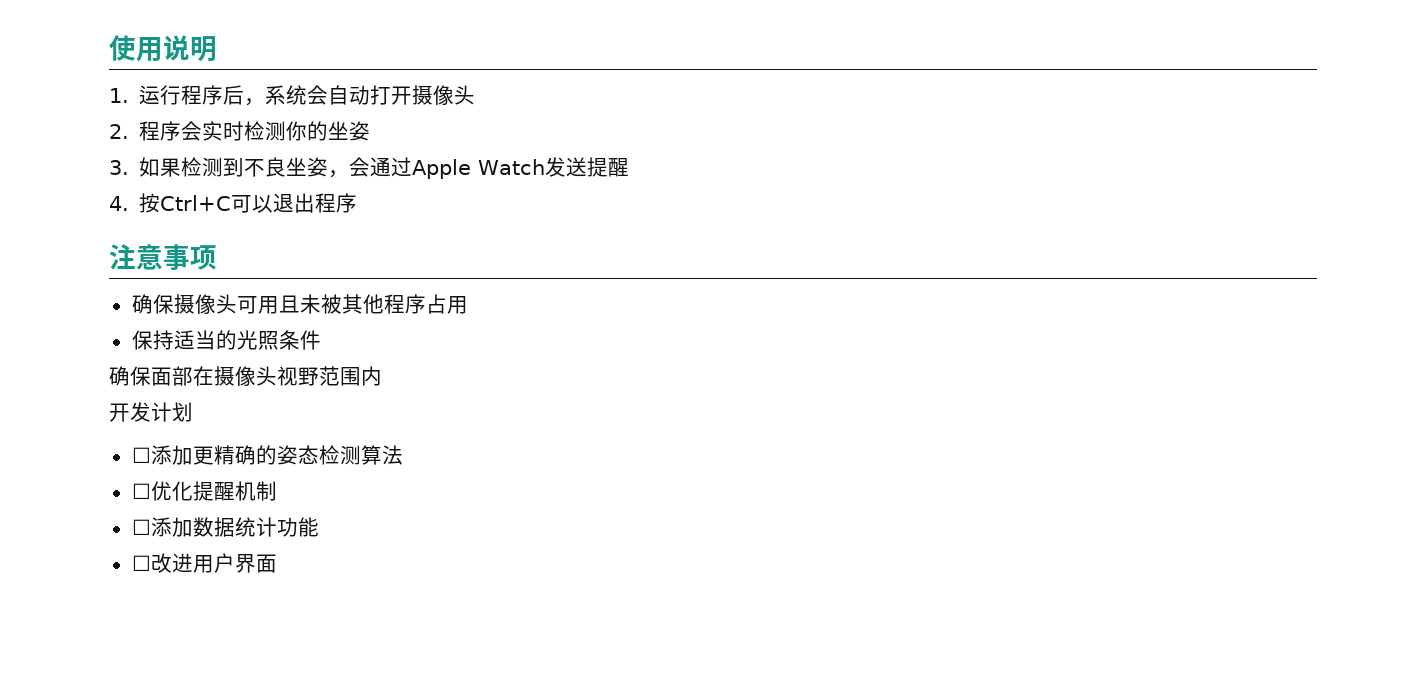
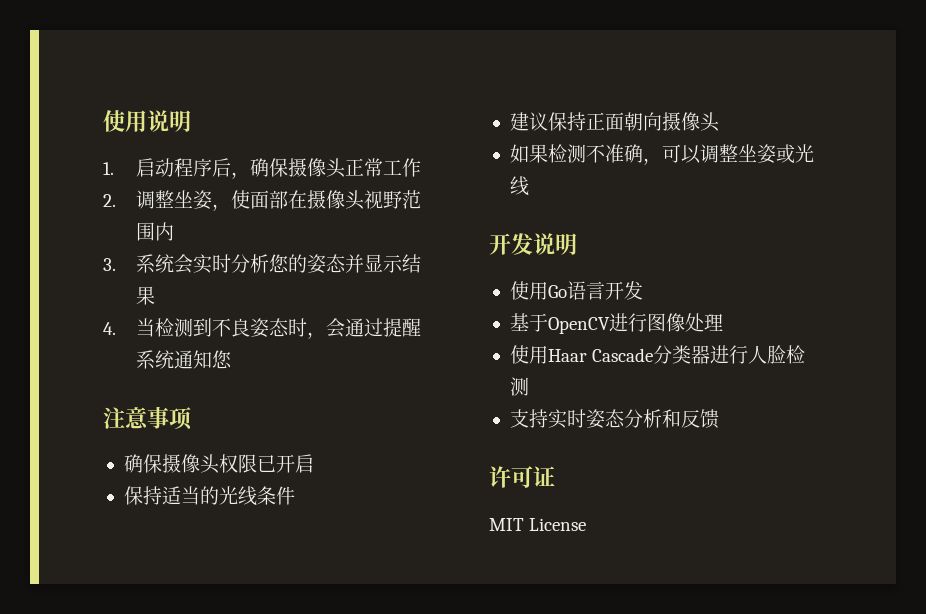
[139,85,182,105] 运行 -> [136,158,175,177] 启动
[265,85,476,105] [109,121,371,141] [109,157,630,179] [109,193,358,213] [109,244,217,270] [131,294,468,314] [131,330,321,350] [109,366,151,386] 系统会自动打开摄像头 // 2.程序会实时检测你的坐姿 // 3.如果检测到不良坐姿，会通过Apple Watch发送提醒 // 4.按Ctrl+C可以退出程序 // 注意事项 // 确保摄像头可用且未被其他程序占用 // 保持适当的光照条件 // 确保 -> [250,158,422,178] [103,190,251,211] 确保摄像头正常工作 // 2.调整坐姿，使
[109,402,193,422] [131,445,403,465] [131,481,277,501] [131,517,319,537] [131,553,277,573] 开发计划 // ☐添加更精确的姿态检测算法 // ☐优化提醒机制 // ☐添加数据统计功能 // ☐改进用户界面 -> [103,254,422,274] [136,286,156,305] [103,318,422,339] [136,350,233,369] [103,406,192,430] [123,454,314,474] [123,486,295,506] [509,112,720,132] [509,144,814,165] [509,176,529,196] [489,233,577,255] [509,281,643,300] [509,313,723,334] [509,345,806,364] [509,377,529,396] [509,409,719,429] [489,466,555,488] [489,518,587,531] 3.系统会实时分析您的姿态并显示结果 // 4.当检测到不良姿态时，会通过提醒系统通知您 // 注意事项 // 确保摄像头权限已开启 // 保持适当的光线条件 // 建议保持正面朝向摄像头 // 如果检测不准确，可以调整坐姿或光线 // 开发说明 // 使用Go语言开发 // 基于OpenCV进行图像处理 // 使用Haar Cascade分类器进行人脸检测 // 支持实时姿态分析和反馈 // 许可证 // MIT License

